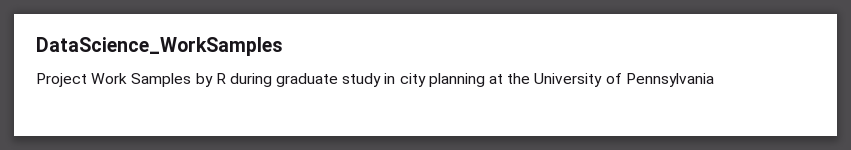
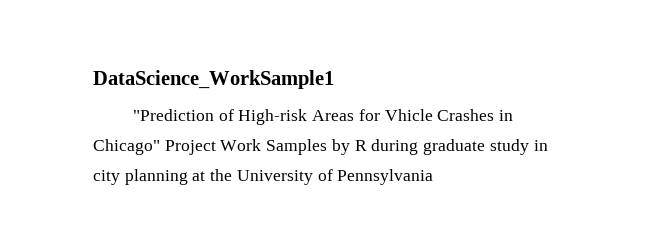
[36,37,283,56] DataScience_WorkSamples // -> [93,70,334,89] [132,109,513,125] [93,139,160,155] DataScience_WorkSample1 // "Prediction of High-risk Areas for Vhicle Crashes in Chicago"

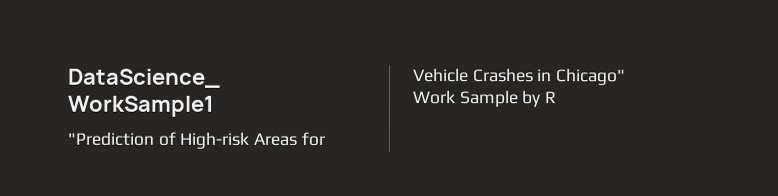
[384,109,433,121] Vhicle -> [413,68,469,83] Vehicle
[164,139,548,155] [93,169,434,185] Project Work Samples by R during graduate study in city planning at the University of Pennsylvania -> [412,90,558,108] // Work Sample by R

